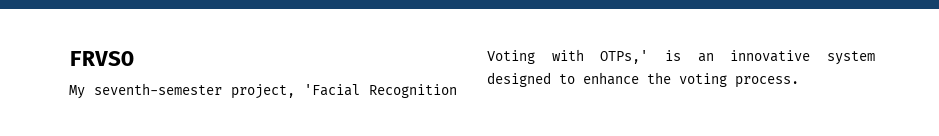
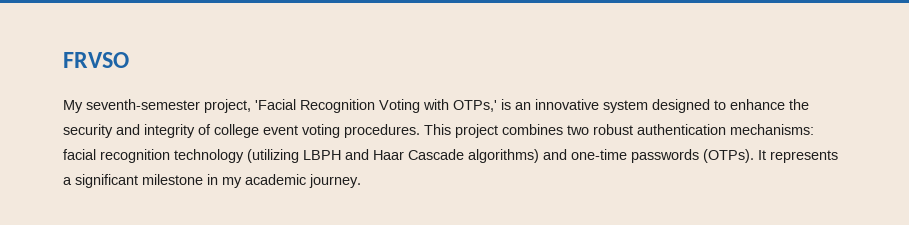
[679,73,799,88] voting process. -> [63,124,814,138] [63,149,838,163] [63,174,361,188] security and integrity of college event voting procedures. This project combines two robust authentication mechanisms: facial recognition technology (utilizing LBPH and Haar Cascade algorithms) and one-time passwords (OTPs). It represents a significant milestone in my academic journey.

